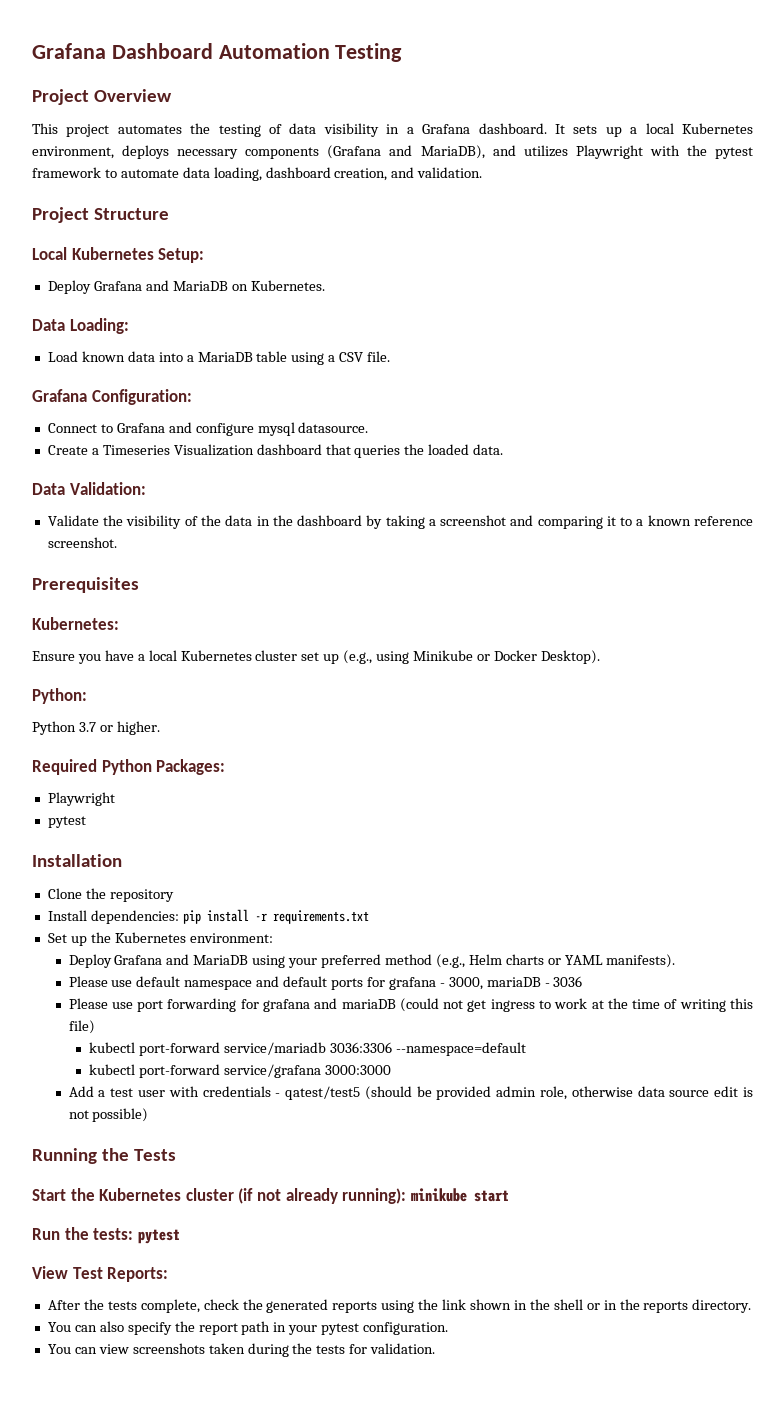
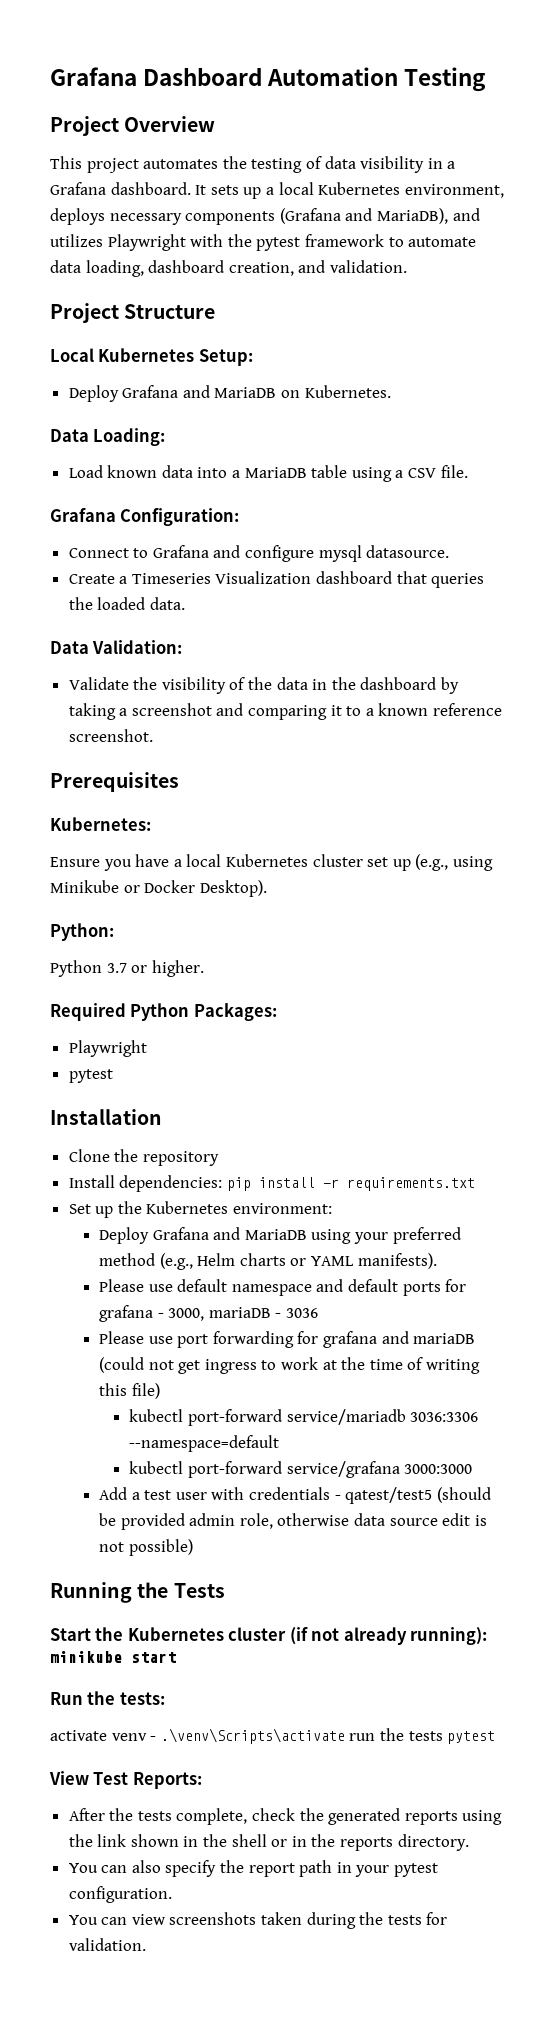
(134, 1234) none -> [50,1728,443,1744] // activate venv - .\venv\Scripts\activate run the tests

